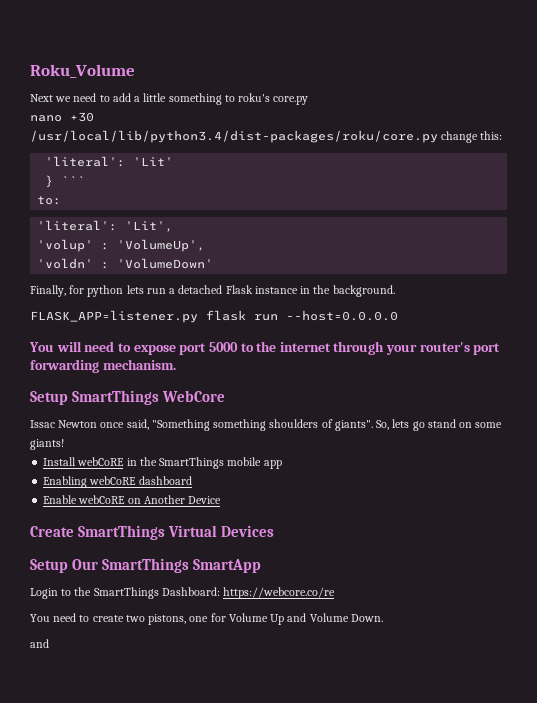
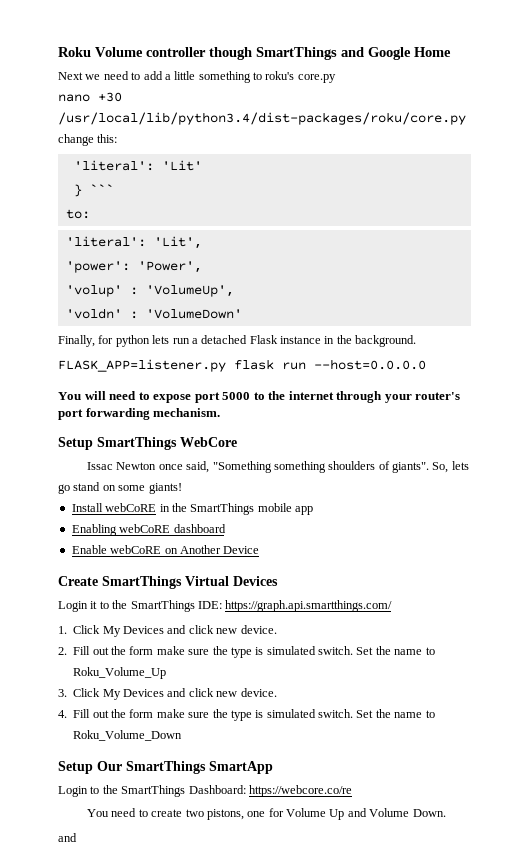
[30,64,135,78] Roku_Volume -> [58,47,451,60] Roku Volume controller though SmartThings and Google Home
(174, 226) none -> [65,261,202,273] // 'power': 'Power',
(275, 531) none -> [58,600,393,612] [58,625,277,637] [58,646,435,658] [73,667,167,679] [58,688,277,700] [58,709,435,721] [73,730,183,741] // Login it to the SmartThings IDE: https://graph.api.smartthings.com/ // 1. Click My Devices and click new device. // 2. Fill out the form make sure the type is simulated switch. Set the name to Roku_Volume_Up // 3. Click My Devices and click new device. // 4. Fill out the form make sure the type is simulated switch. Set the name to Roku_Volume_Down

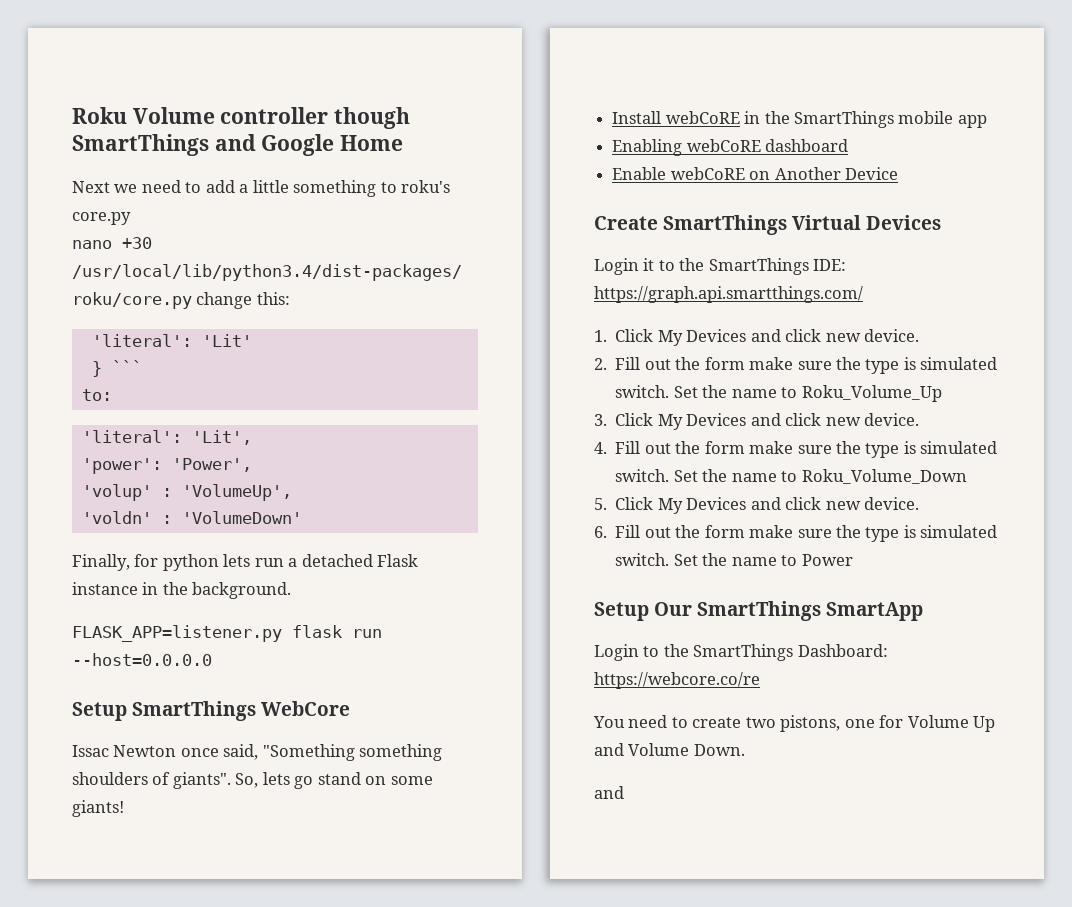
[58,391,461,403] [58,408,221,420] // You will need to expose port 5000 to the internet through your router's port forwarding mechanism. -> (212, 659) none
(183, 735) none -> [594,497,919,514] [594,525,998,542] [615,553,853,566] // 5. Click My Devices and click new device. // 6. Fill out the form make sure the type is simulated switch. Set the name to Power

